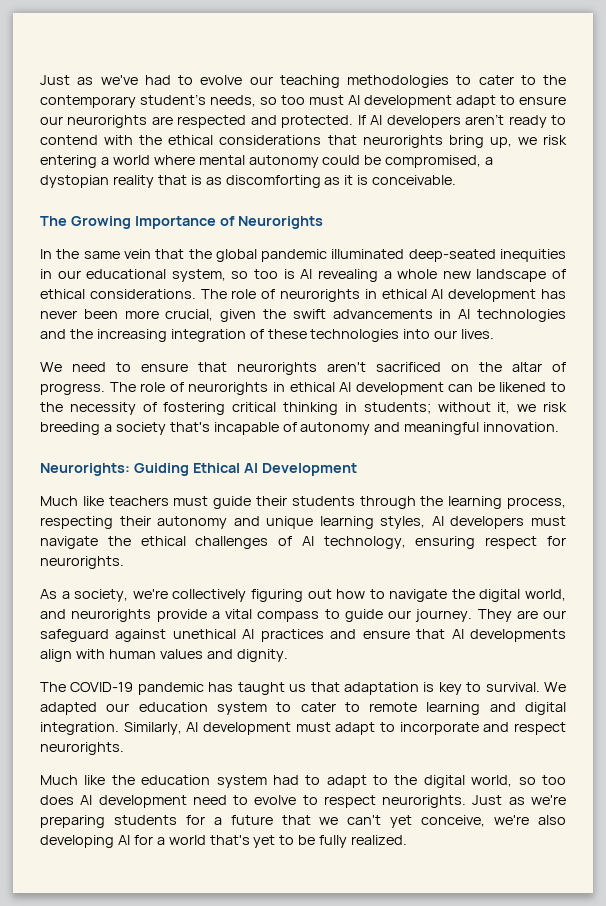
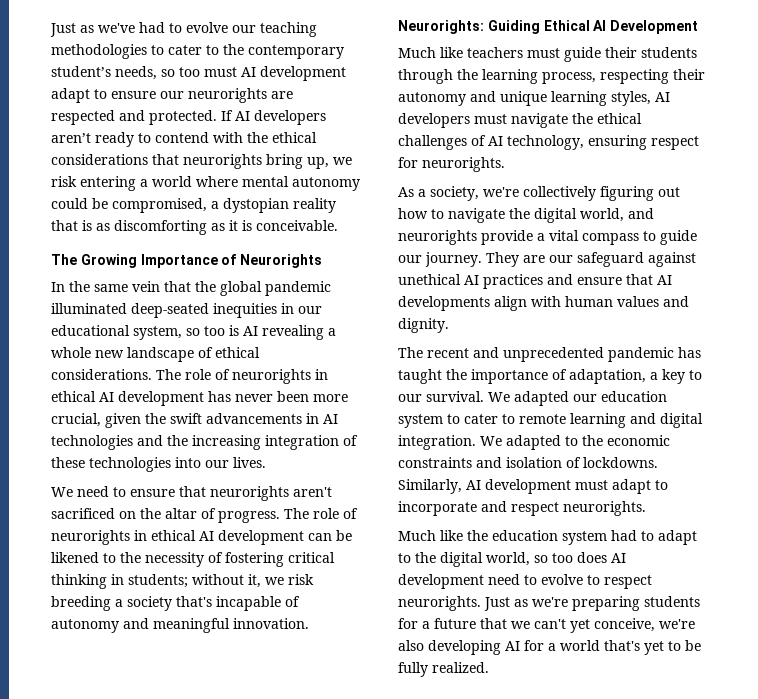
[70,682,435,695] COVID-19 pandemic has taught us that adaptation is -> [427,347,701,362] [398,369,658,384] recent and unprecedented pandemic has taught the importance of adaptation, a
(482, 687) none -> [398,394,422,402] our
(119, 728) none -> [480,435,670,450] [398,457,658,468] We adapted to the economic constraints and isolation of lockdowns.

